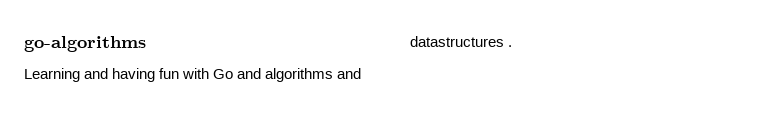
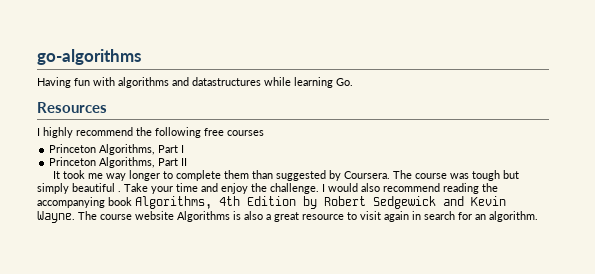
[24,68,362,82] [410,36,513,47] Learning and having fun with Go and algorithms and datastructures . -> [37,77,353,88] [37,102,107,113] [37,127,264,138] [49,144,185,155] [49,157,188,168] [53,170,520,181] [37,183,498,194] [37,196,506,209] [37,211,538,223] Having fun with algorithms and datastructures while learning Go. // Resources // I highly recommend the following free courses // Princeton Algorithms, Part I // Princeton Algorithms, Part II // It took me way longer to complete them than suggested by Coursera. The course was tough but simply beautiful . Take your time and enjoy the challenge. I would also recommend reading the accompanying book Algorithms, 4th Edition by Robert Sedgewick and Kevin Wayne. The course website Algorithms is also a great resource to visit again in search for an algorithm.

